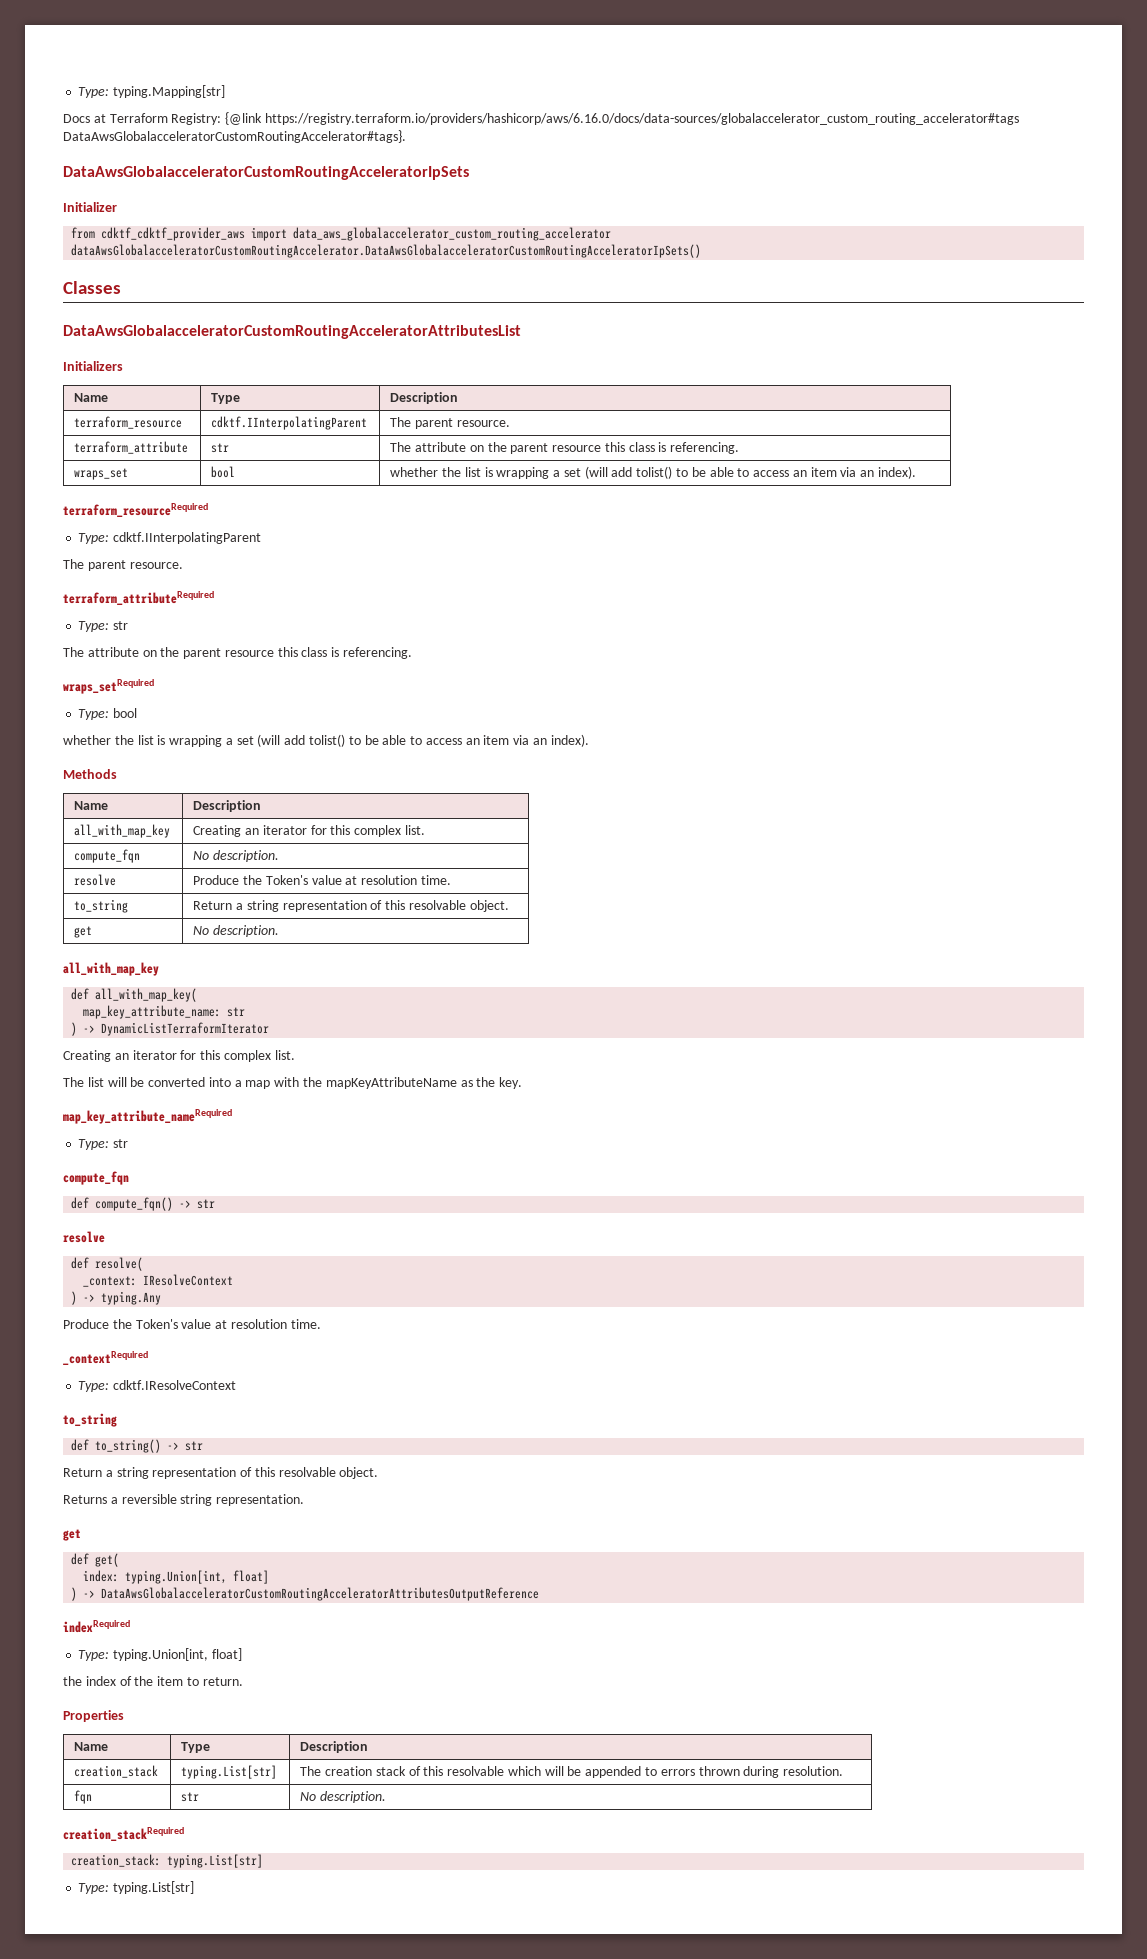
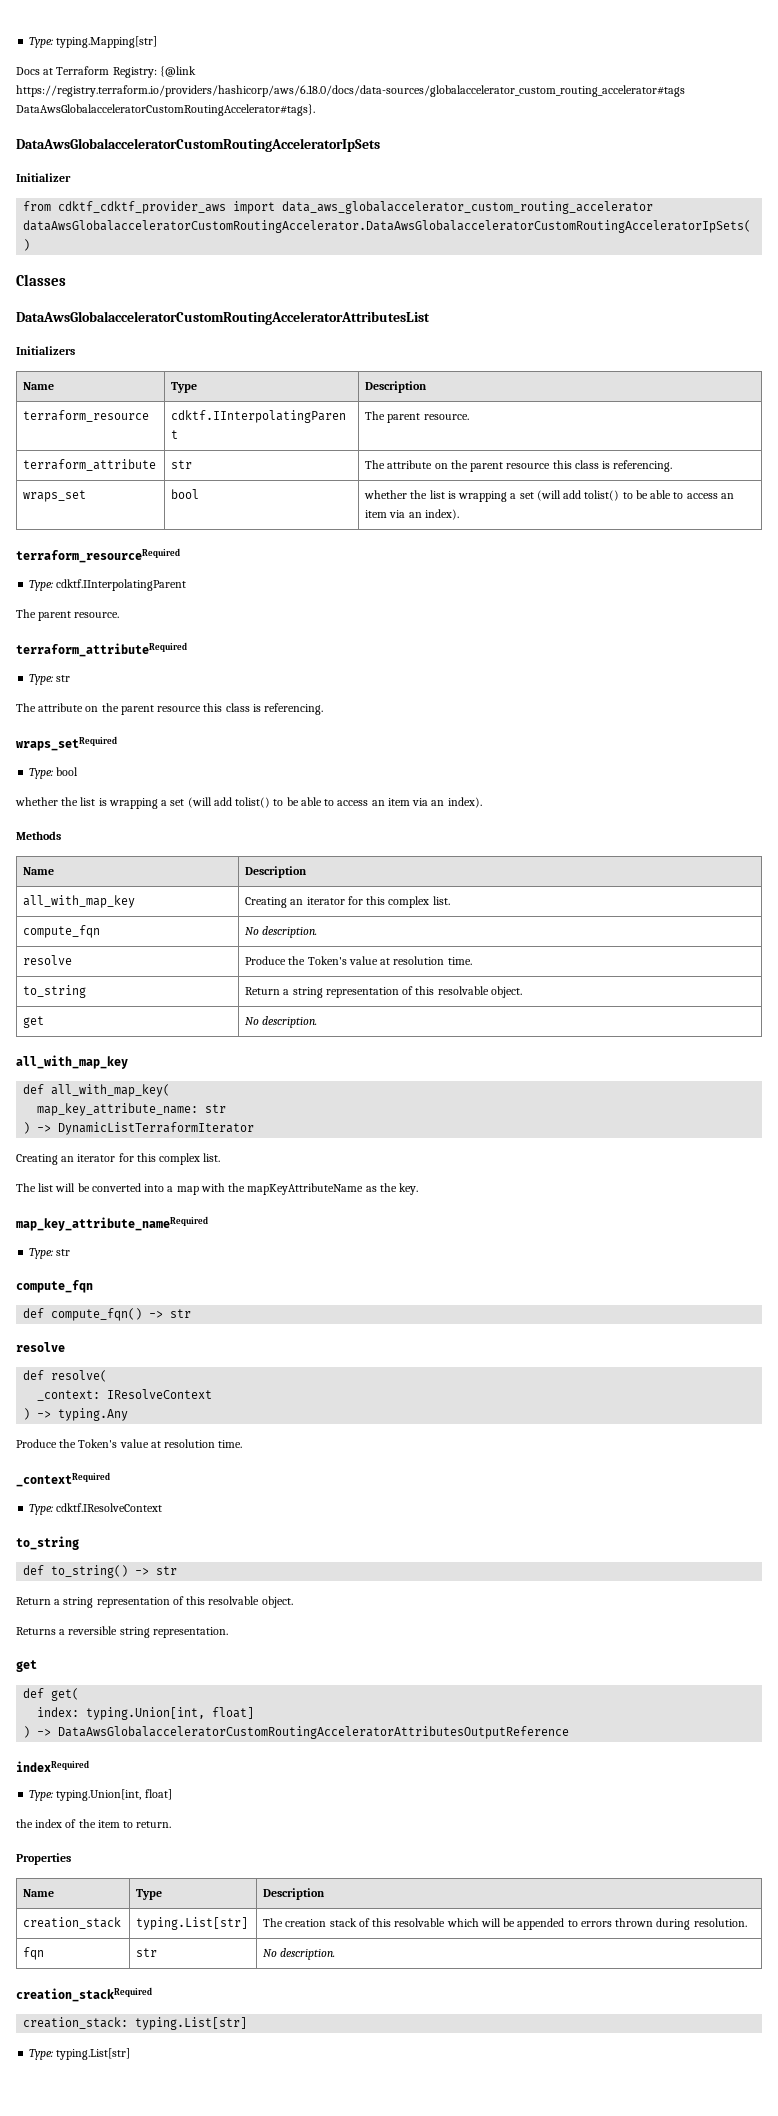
[264,113,1019,125] https://registry.terraform.io/providers/hashicorp/aws/6.16.0/docs/data-sources/globalaccelerator_custom_routing_accelerator#tags -> [16,85,685,97] https://registry.terraform.io/providers/hashicorp/aws/6.18.0/docs/data-sources/globalaccelerator_custom_routing_accelerator#tags

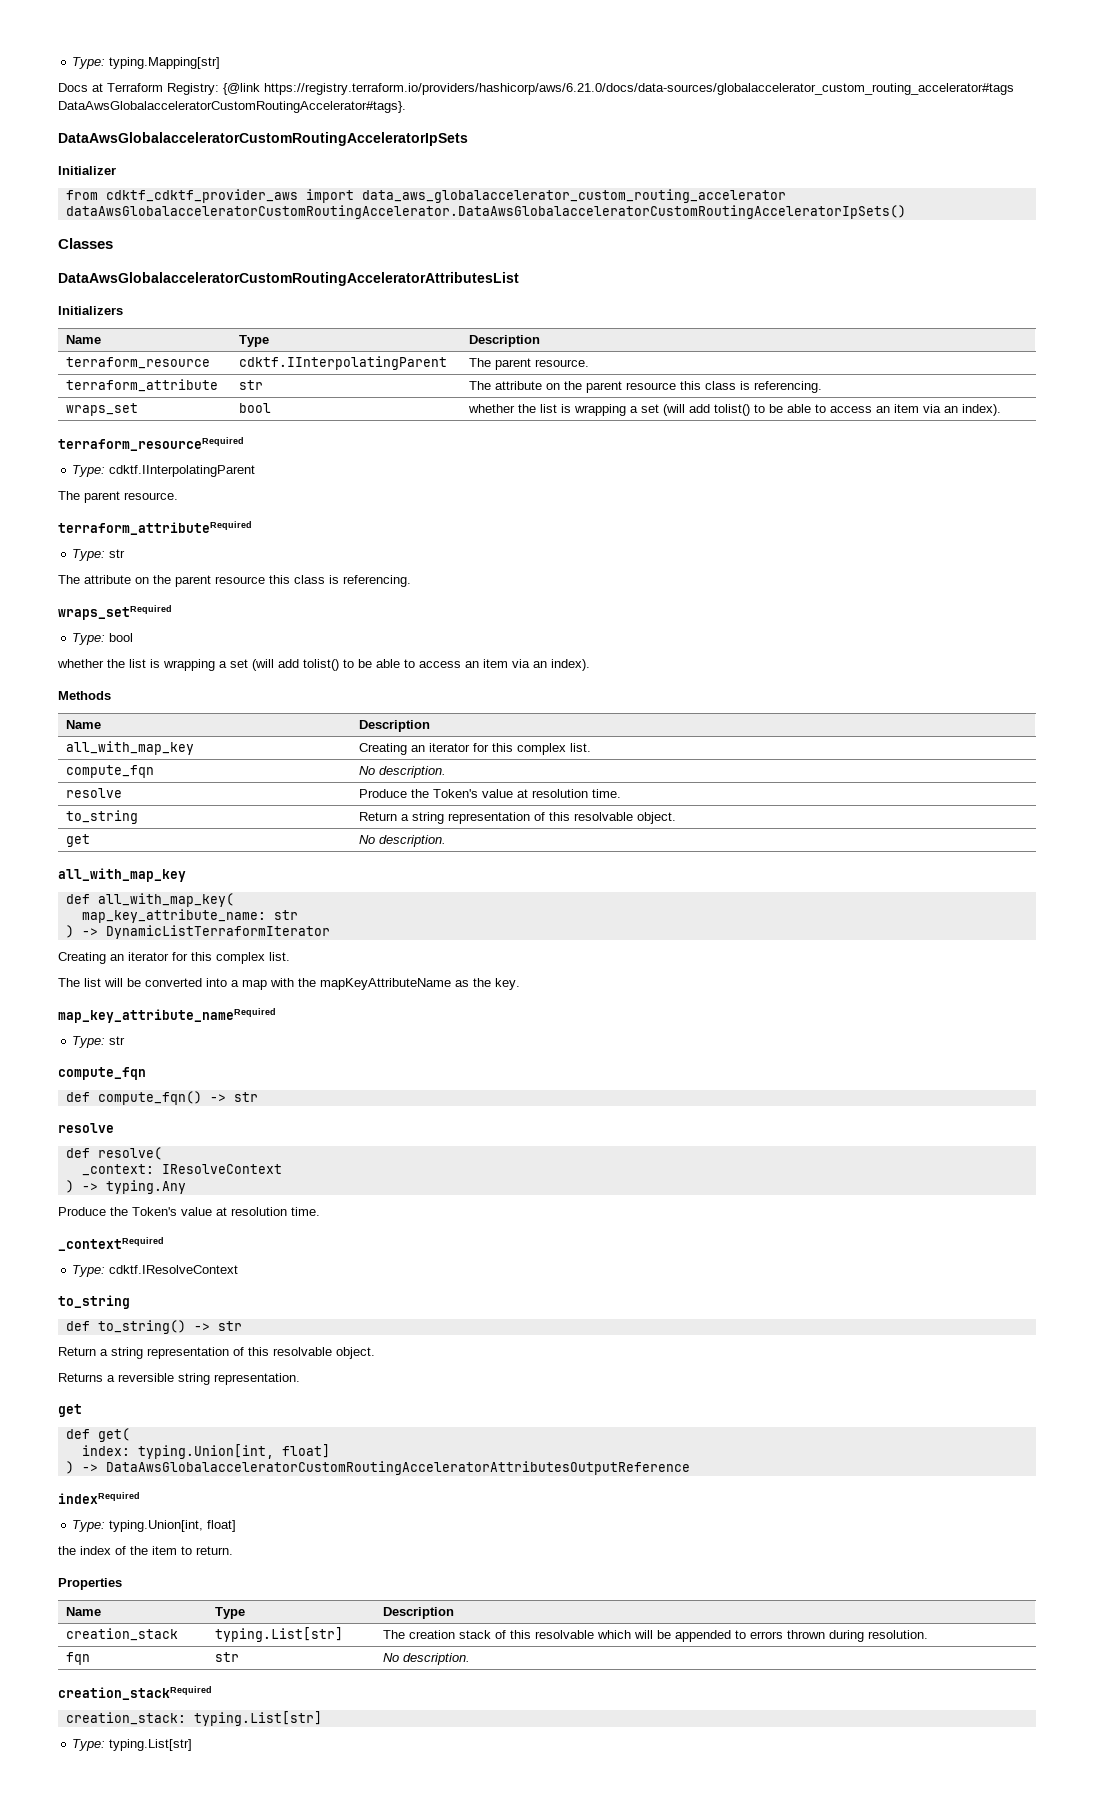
[16,85,685,97] https://registry.terraform.io/providers/hashicorp/aws/6.18.0/docs/data-sources/globalaccelerator_custom_routing_accelerator#tags -> [264,83,1014,95] https://registry.terraform.io/providers/hashicorp/aws/6.21.0/docs/data-sources/globalaccelerator_custom_routing_accelerator#tags

